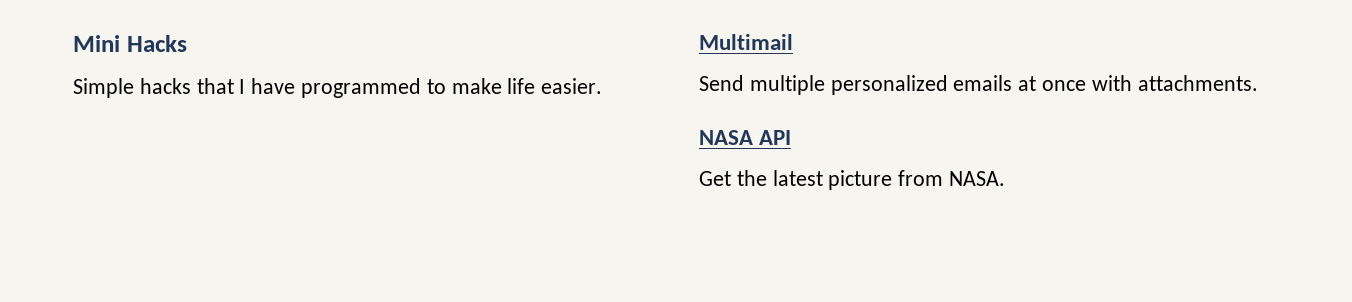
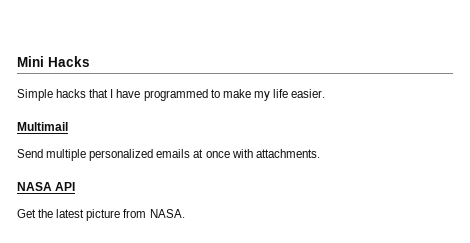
(502, 86) none -> [253,91,270,101] my

